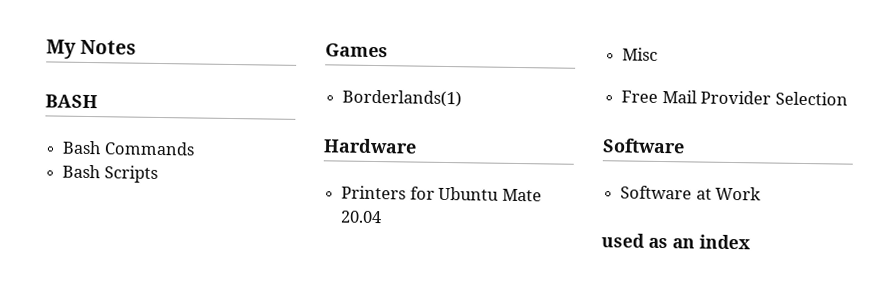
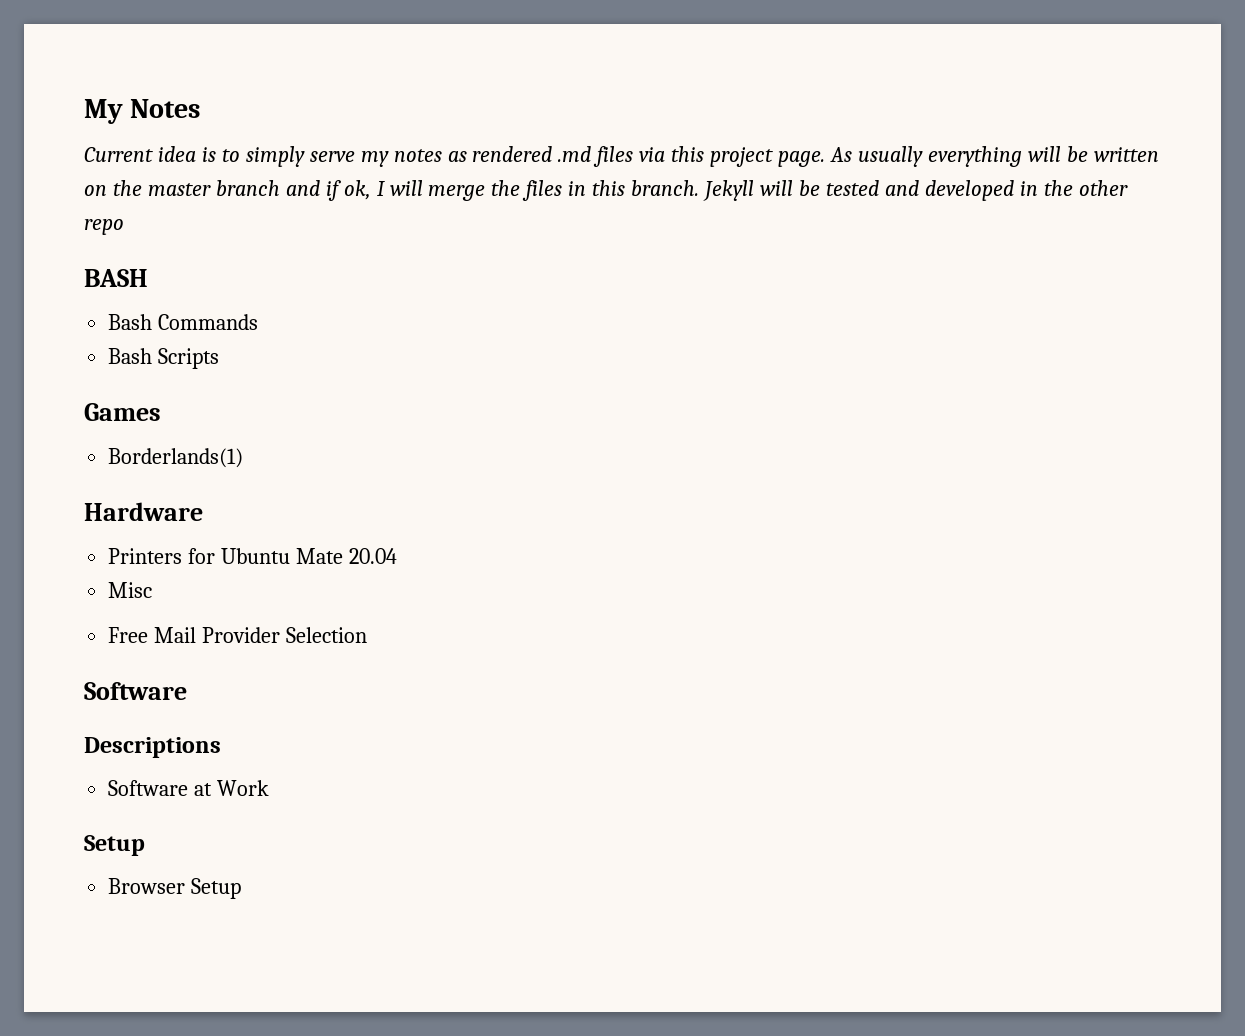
(137, 47) none -> [84,146,1159,167] [84,180,1128,201] [84,219,124,235] // Current idea is to simply serve my notes as rendered .md files via this project page. As usually everything will be written on the master branch and if ok, I will merge the files in this branch. Jekyll will be tested and developed in the other repo
(685, 146) none -> [84,737,221,758] // Descriptions
[601,233,751,250] used as an index -> [84,835,145,856] [108,878,242,899] Setup // Browser Setup

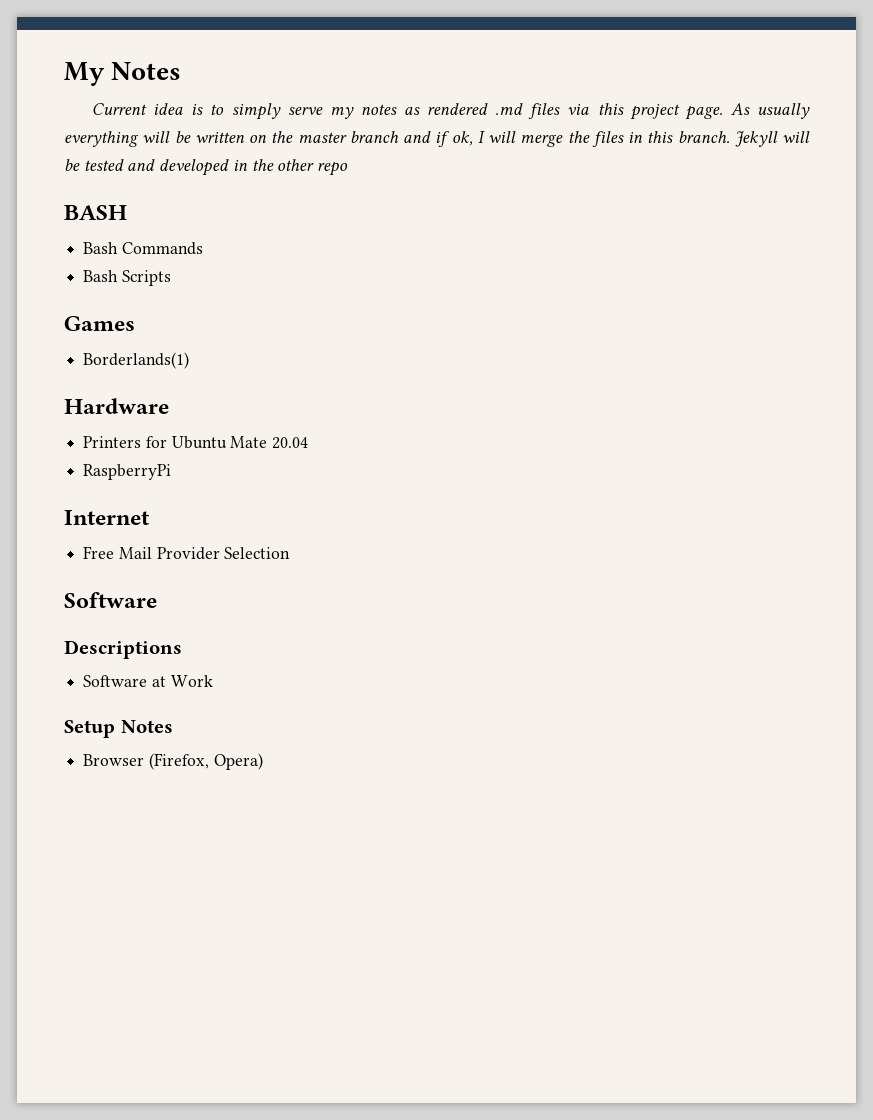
[108,582,153,598] Misc -> [83,464,172,480] [64,510,150,525] RaspberryPi // Internet
(145, 845) none -> [120,720,173,733] Notes
[191,878,242,899] Setup -> [148,753,263,770] (Firefox, Opera)

